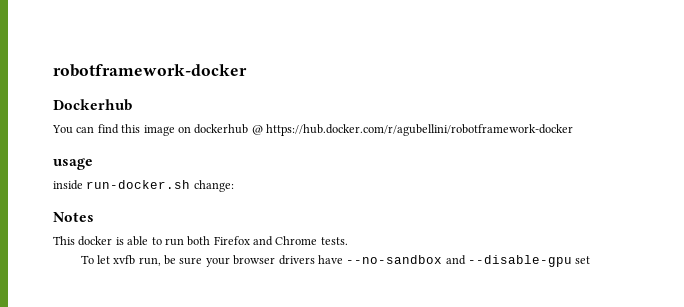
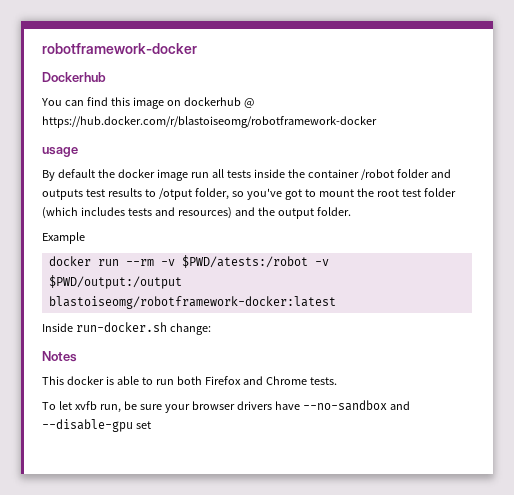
[266,124,573,136] https://hub.docker.com/r/agubellini/robotframework-docker -> [42,116,377,128] https://hub.docker.com/r/blastoiseomg/robotframework-docker
[53,180,83,190] inside -> [42,169,451,181] [42,188,456,200] [42,207,351,219] [42,232,85,244] [48,255,329,268] [48,275,182,289] [48,296,336,309] [42,323,73,332] By default the docker image run all tests inside the container /robot folder and outputs test results to /otput folder, so you've got to mount the root test folder (which includes tests and resources) and the output folder. // Example // docker run --rm -v $PWD/atests:/robot -v $PWD/output:/output blastoiseomg/robotframework-docker:latest // Inside

